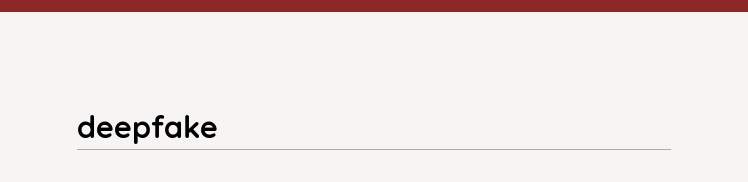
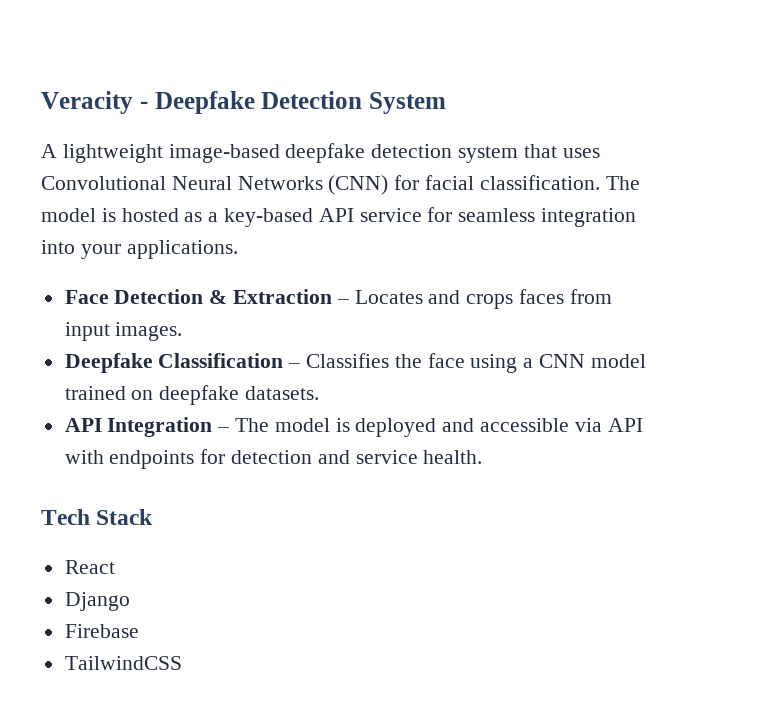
[77,115,218,144] deepfake -> [41,91,446,114] [41,143,600,163] [41,175,640,195] [41,207,637,227] [41,240,238,259] [64,289,612,309] [64,322,183,341] [64,353,646,373] [64,385,320,405] [64,417,643,437] [64,449,483,469] [41,509,154,525] [64,560,115,574] [64,592,130,611] [64,624,139,638] [64,656,182,670] Veracity - Deepfake Detection System // A lightweight image-based deepfake detection system that uses Convolutional Neural Networks (CNN) for facial classification. The model is hosted as a key-based API service for seamless integration into your applications. // Face Detection & Extraction – Locates and crops faces from input images. // Deepfake Classification – Classifies the face using a CNN model trained on deepfake datasets. // API Integration – The model is deployed and accessible via API with endpoints for detection and service health. // Tech Stack // React // Django // Firebase // TailwindCSS

